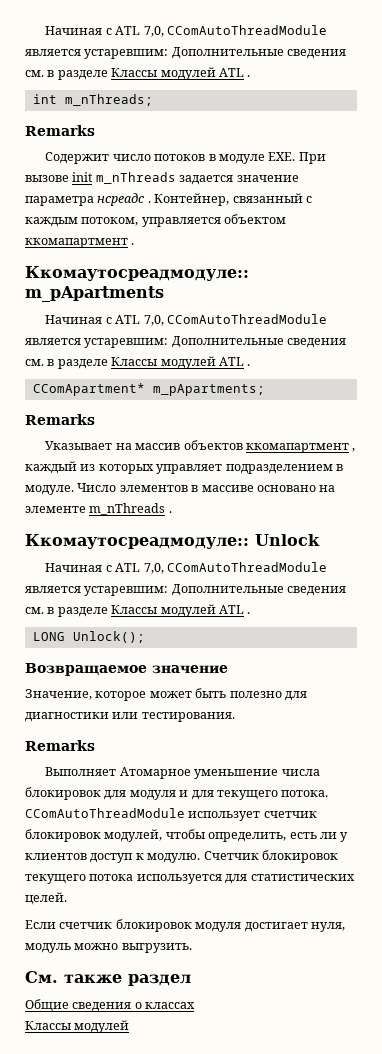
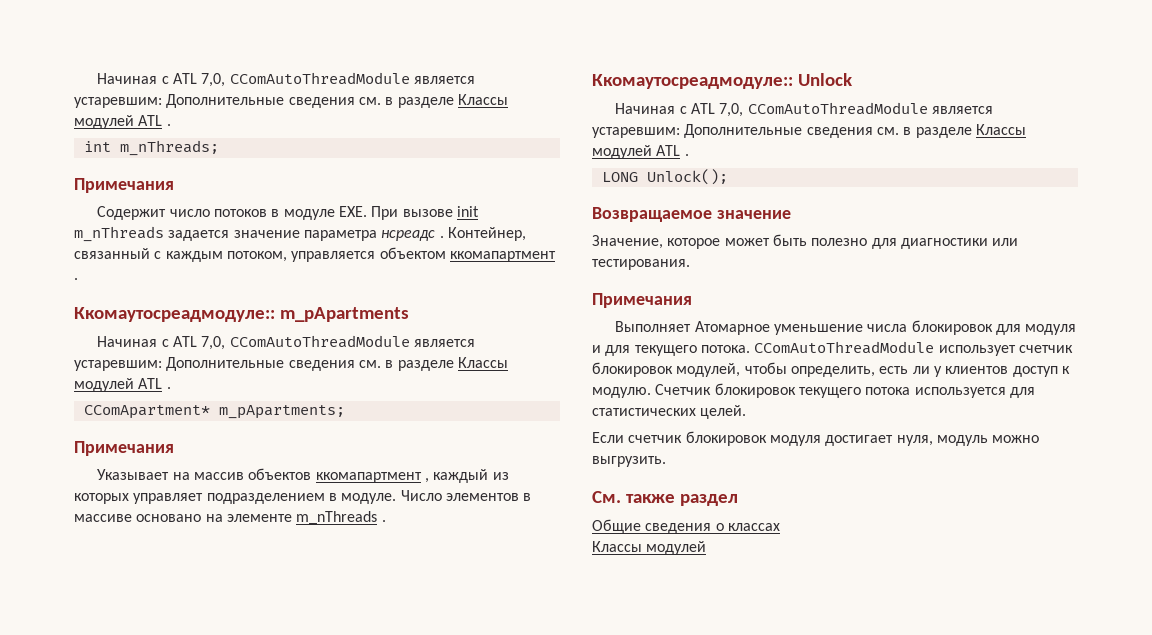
[25,125,95,136] Remarks -> [74,178,174,193] Примечания
[25,414,95,425] Remarks -> [74,441,174,456] Примечания
[25,740,95,751] Remarks -> [592,293,692,308] Примечания

